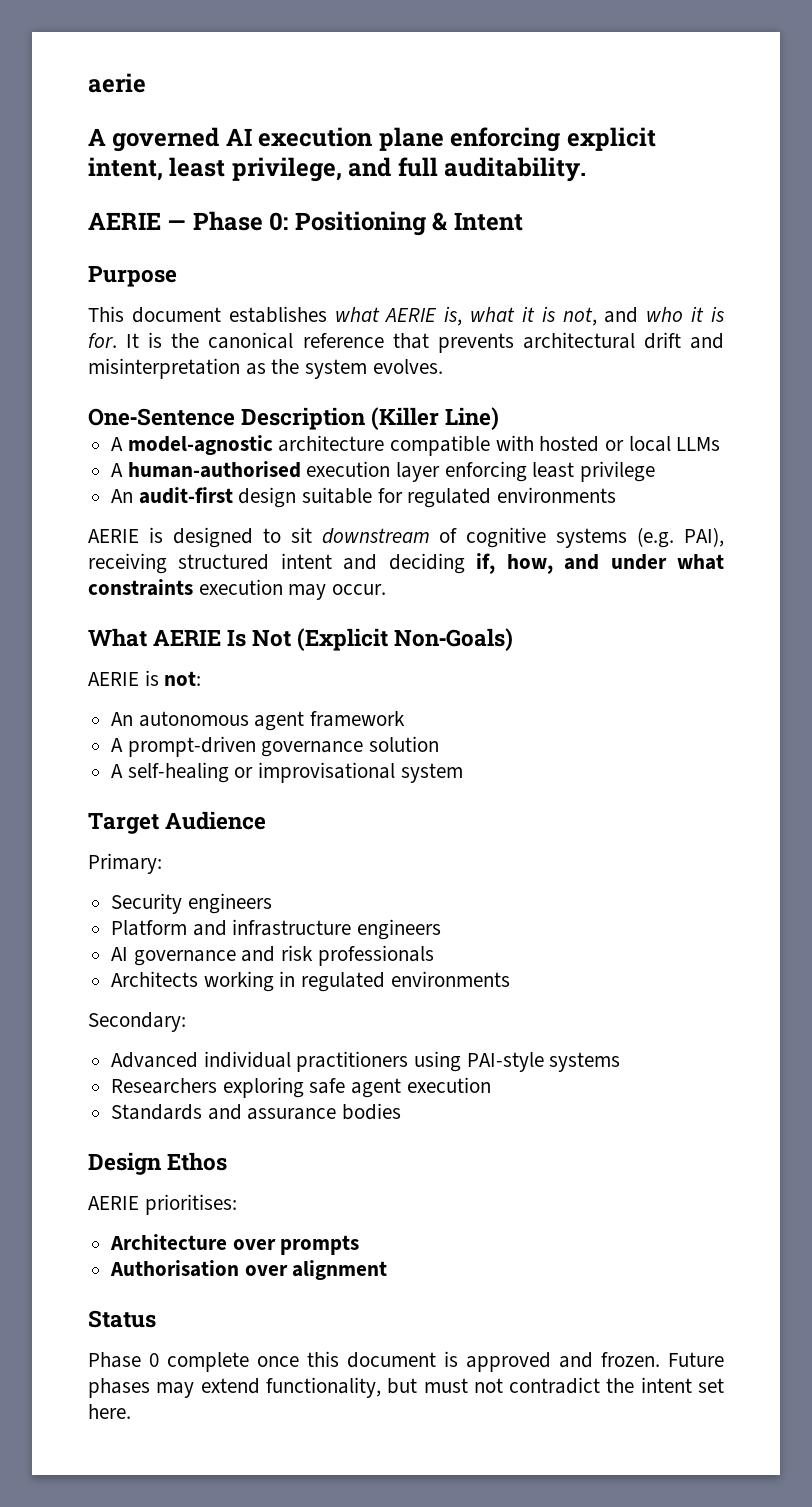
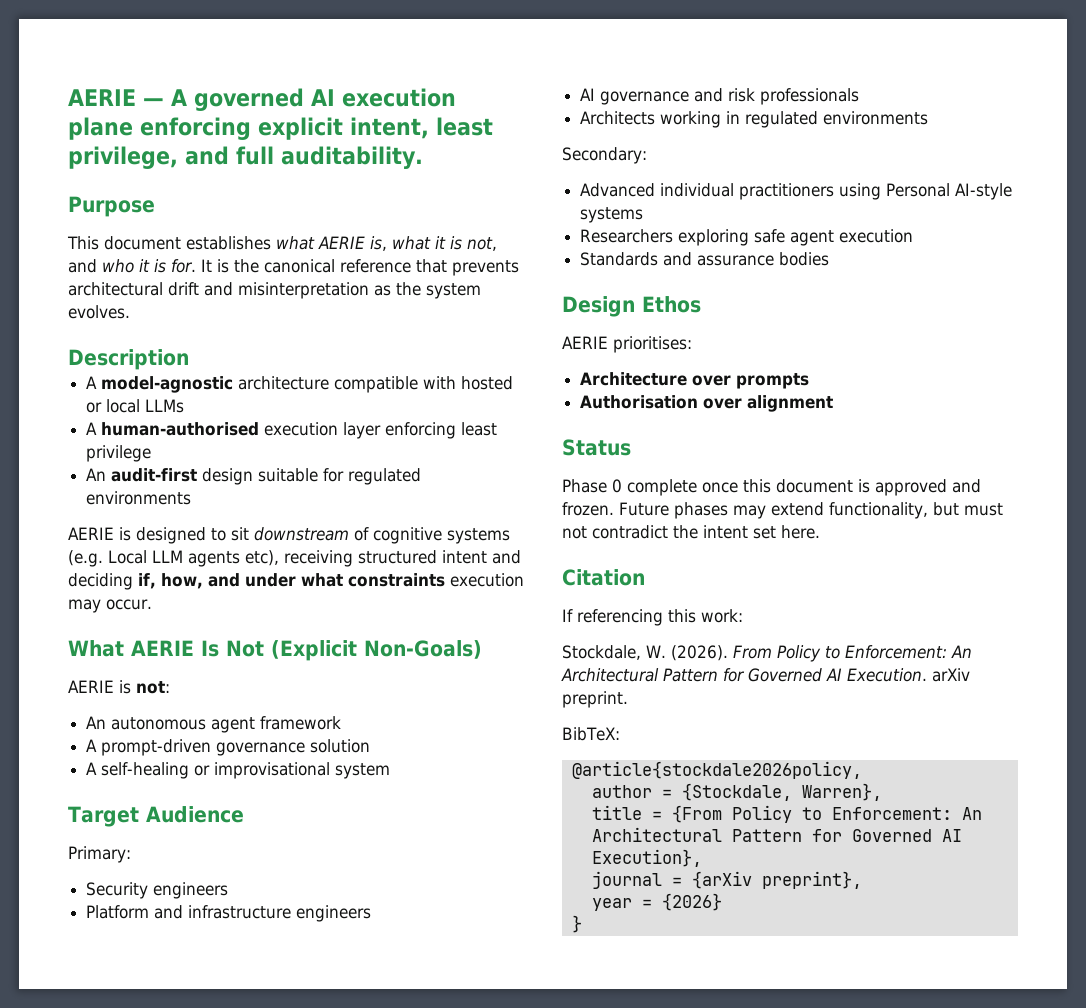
[88,73,146,93] aerie // -> [68,89,164,106] AERIE —
[88,211,523,236] // AERIE — Phase 0: Positioning & Intent -> (423, 157) none
[88,408,235,426] One‑Sentence -> (130, 312) none
[371,407,500,430] (Killer Line) -> (189, 359) none
[683,527,724,547] PAI), -> [108,550,279,567] Local LLM agents etc),
[466,1052,544,1072] PAI‑style -> [886,183,1013,200] Personal AI‑style
(131, 1411) none -> [562,569,645,586] [562,609,743,626] [562,645,972,662] [561,668,970,682] [562,691,628,708] [562,727,620,741] [571,761,862,779] [591,783,882,801] [591,805,982,823] [591,827,962,842] [591,849,702,867] [591,871,862,889] [591,893,722,911] [571,915,582,933] // Citation // If referencing this work: // Stockdale, W. (2026). From Policy to Enforcement: An Architectural Pattern for Governed AI Execution. arXiv preprint. // BibTeX: // @article{stockdale2026policy, // author = {Stockdale, Warren}, // title = {From Policy to Enforcement: An Architectural Pattern for Governed AI Execution}, // journal = {arXiv preprint}, // year = {2026} // }

